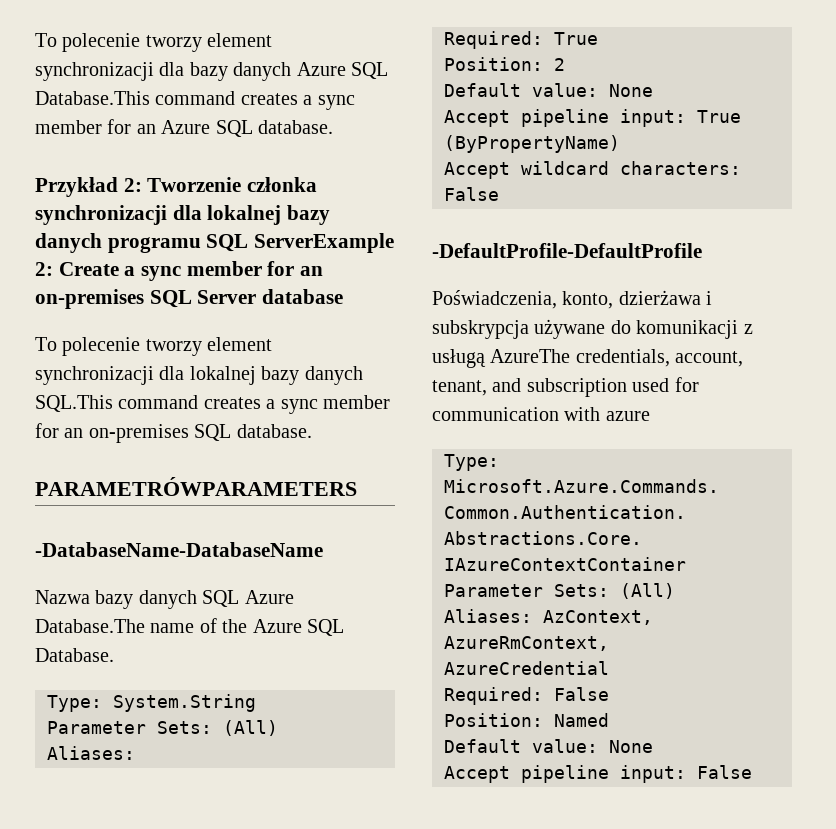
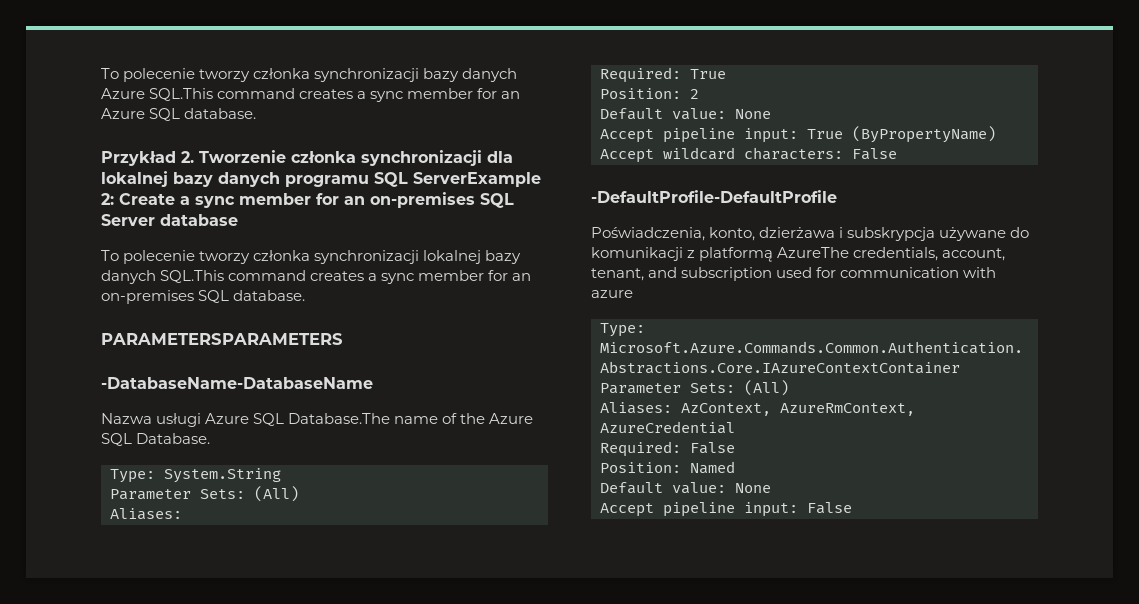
[35,33,273,52] [35,62,185,81] To polecenie tworzy element synchronizacji dla -> [101,68,420,82] To polecenie tworzy członka synchronizacji
[351,62,388,79] [35,91,150,105] SQL Database.This -> [149,88,214,101] SQL.This
[123,178,142,192] 2: -> [181,151,194,163] 2.
[207,337,273,351] [35,366,185,385] element synchronizacji dla -> [253,250,420,264] członka synchronizacji
[35,477,357,496] PARAMETRÓWPARAMETERS -> [101,333,343,345] PARAMETERSPARAMETERS
[95,590,294,609] bazy danych SQL Azure -> [156,413,285,427] usługi Azure SQL
[432,349,486,368] usługą -> [699,247,774,262] platformą

